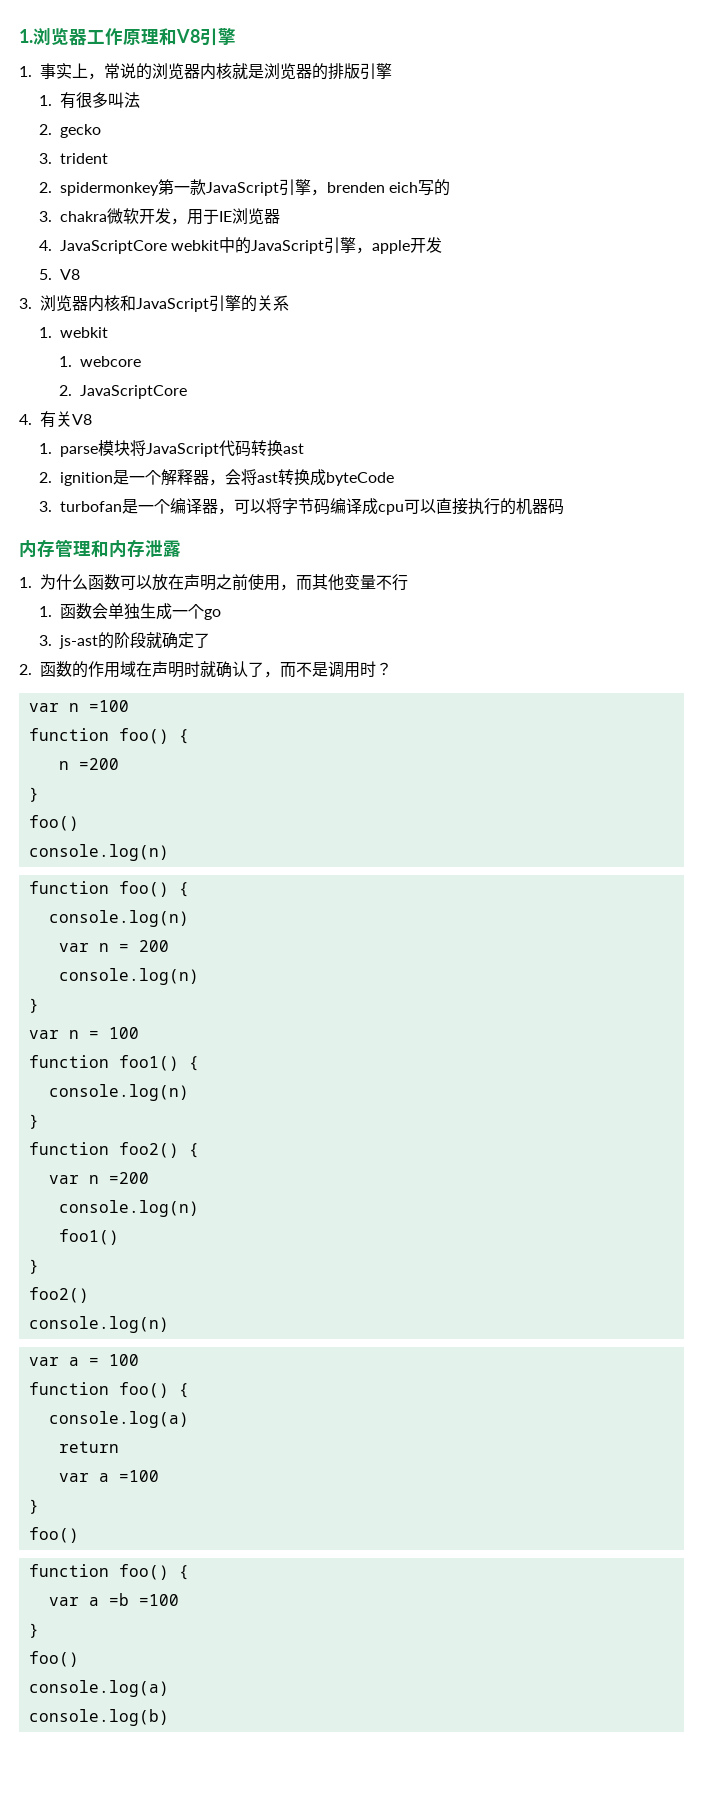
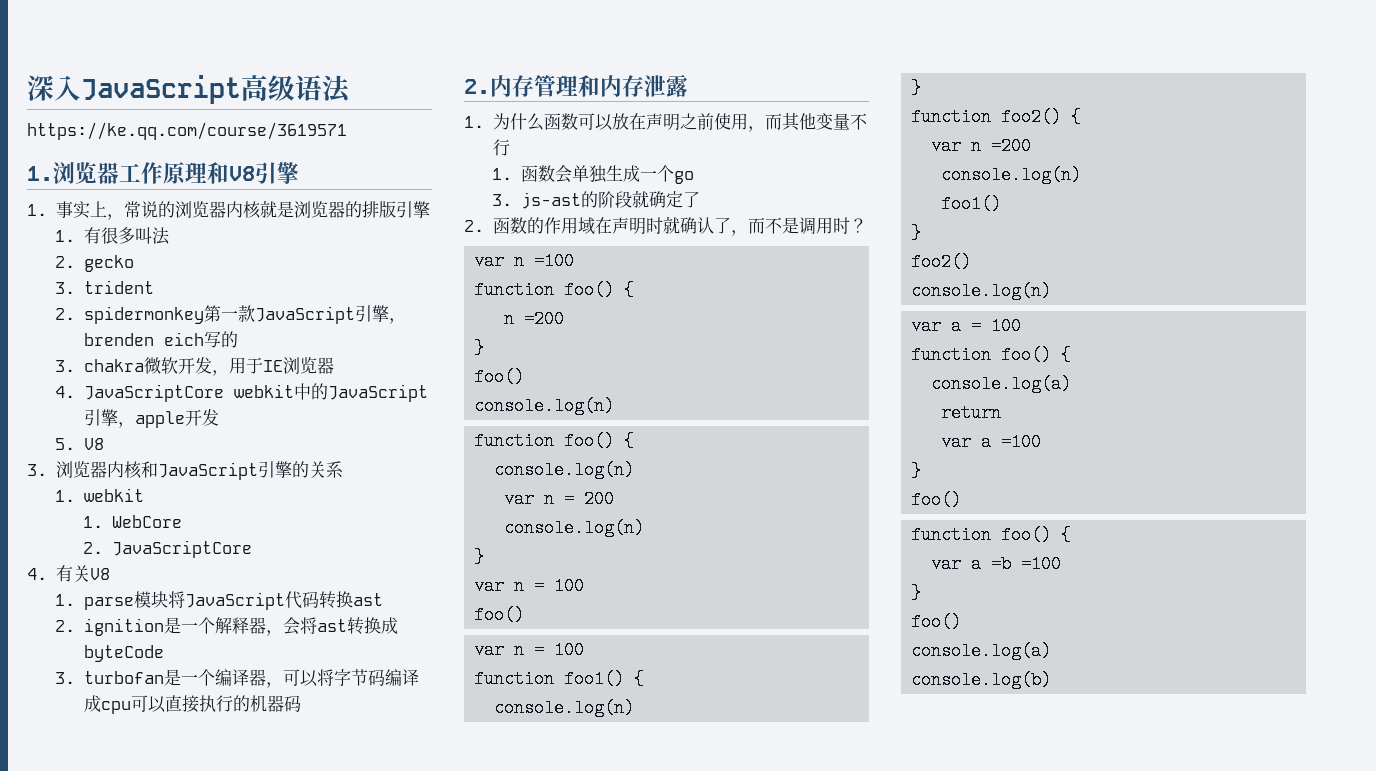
(19, 36) none -> [27,75,351,104] [27,122,347,140] 深入JavaScript高级语法 // https://ke.qq.com/course/3619571 //
[80,356,142,367] webcore -> [111,515,182,528] WebCore
(565, 506) none -> [464,79,490,94] 2.
(139, 1033) none -> [474,606,525,624] [474,641,585,659] // foo() // var n = 100

